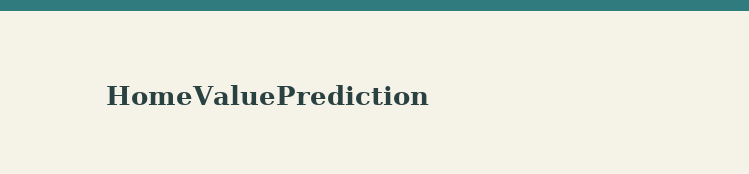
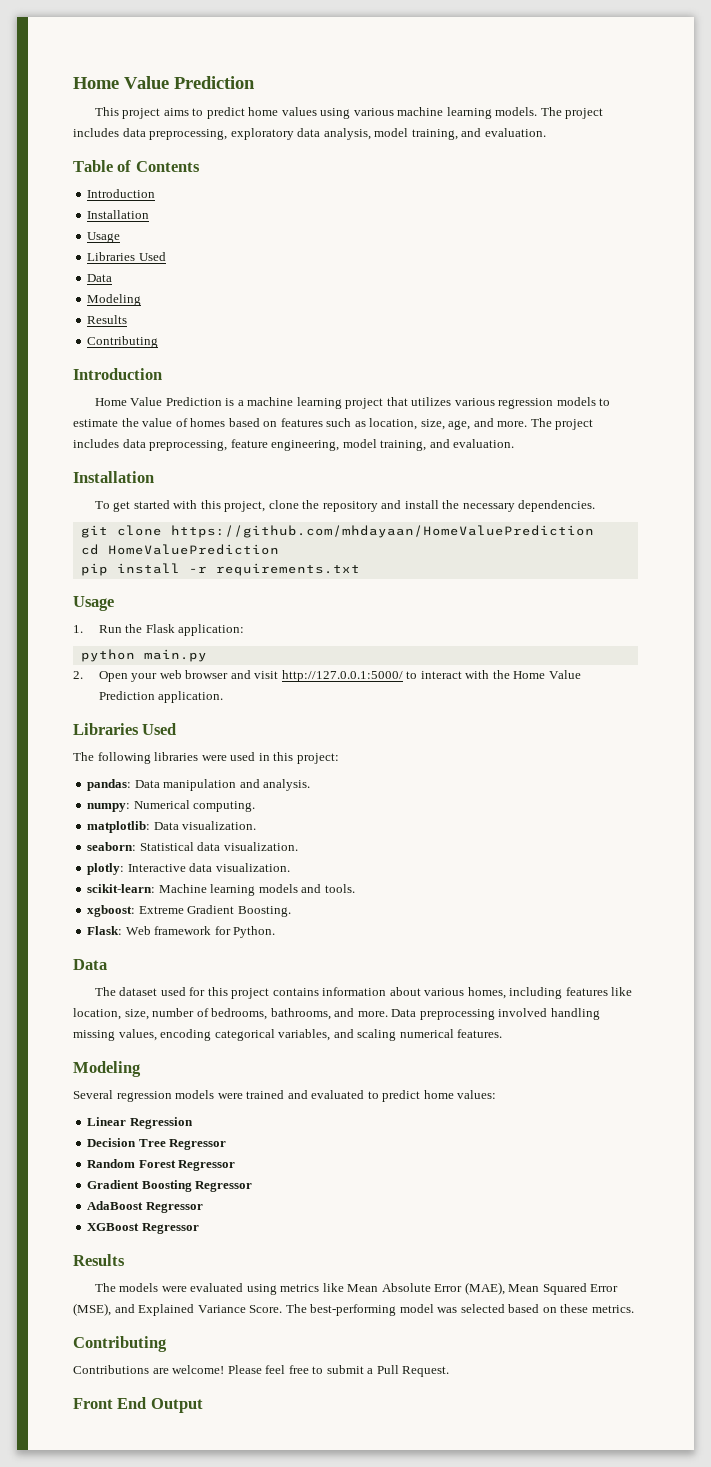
[106,85,429,105] HomeValuePrediction -> [73,76,255,89] [94,107,604,119] [73,128,546,140] [73,160,200,172] [87,189,156,198] [87,210,150,219] [87,232,121,243] [87,252,166,261] [87,274,113,282] [87,294,142,306] [87,315,128,324] [87,336,159,348] [73,368,162,380] [94,397,611,409] [73,418,594,430] [73,439,515,451] [73,471,154,483] [94,500,596,512] [80,525,594,538] [80,544,279,555] [80,563,360,576] [73,596,114,611] [73,624,245,636] [80,649,207,662] [73,670,581,682] [98,691,224,703] [73,723,177,735] [73,752,339,764] [87,779,311,791] [87,800,256,812] [87,821,257,833] [87,842,298,851] [87,863,290,875] [87,884,355,896] [87,905,291,917] [87,926,276,938] [73,959,107,970] [94,987,633,999] [73,1008,600,1020] [73,1029,503,1041] [73,1061,141,1077] [73,1090,497,1102] [87,1117,193,1129] [87,1138,227,1150] [87,1159,236,1171] [87,1180,253,1192] [87,1201,203,1213] [87,1223,199,1234] [73,1254,125,1266] [94,1282,619,1295] [73,1303,634,1316] [73,1336,167,1352] [73,1365,450,1377] [73,1397,203,1413] Home Value Prediction // This project aims to predict home values using various machine learning models. The project includes data preprocessing, exploratory data analysis, model training, and evaluation. // Table of Contents // Introduction // Installation // Usage // Libraries Used // Data // Modeling // Results // Contributing // Introduction // Home Value Prediction is a machine learning project that utilizes various regression models to estimate the value of homes based on features such as location, size, age, and more. The project includes data preprocessing, feature engineering, model training, and evaluation. // Installation // To get started with this project, clone the repository and install the necessary dependencies. // git clone https://github.com/mhdayaan/HomeValuePrediction // cd HomeValuePrediction // pip install -r requirements.txt // Usage // 1. Run the Flask application: // python main.py // 2. Open your web browser and visit http://127.0.0.1:5000/ to interact with the Home Value Prediction application. // Libraries Used // The following libraries were used in this project: // pandas: Data manipulation and analysis. // numpy: Numerical computing. // matplotlib: Data visualization. // seaborn: Statistical data visualization. // plotly: Interactive data visualization. // scikit-learn: Machine learning models and tools. // xgboost: Extreme Gradient Boosting. // Flask: Web framework for Python. // Data // The dataset used for this project contains information about various homes, including features like location, size, number of bedrooms, bathrooms, and more. Data preprocessing involved handling missing values, encoding categorical variables, and scaling numerical features. // Modeling // Several regression models were trained and evaluated to predict home values: // Linear Regression // Decision Tree Regressor // Random Forest Regressor // Gradient Boosting Regressor // AdaBoost Regressor // XGBoost Regressor // Results // The models were evaluated using metrics like Mean Absolute Error (MAE), Mean Squared Error (MSE), and Explained Variance Score. The best-performing model was selected based on these metrics. // Contributing // Contributions are welcome! Please feel free to submit a Pull Request. // Front End Output

